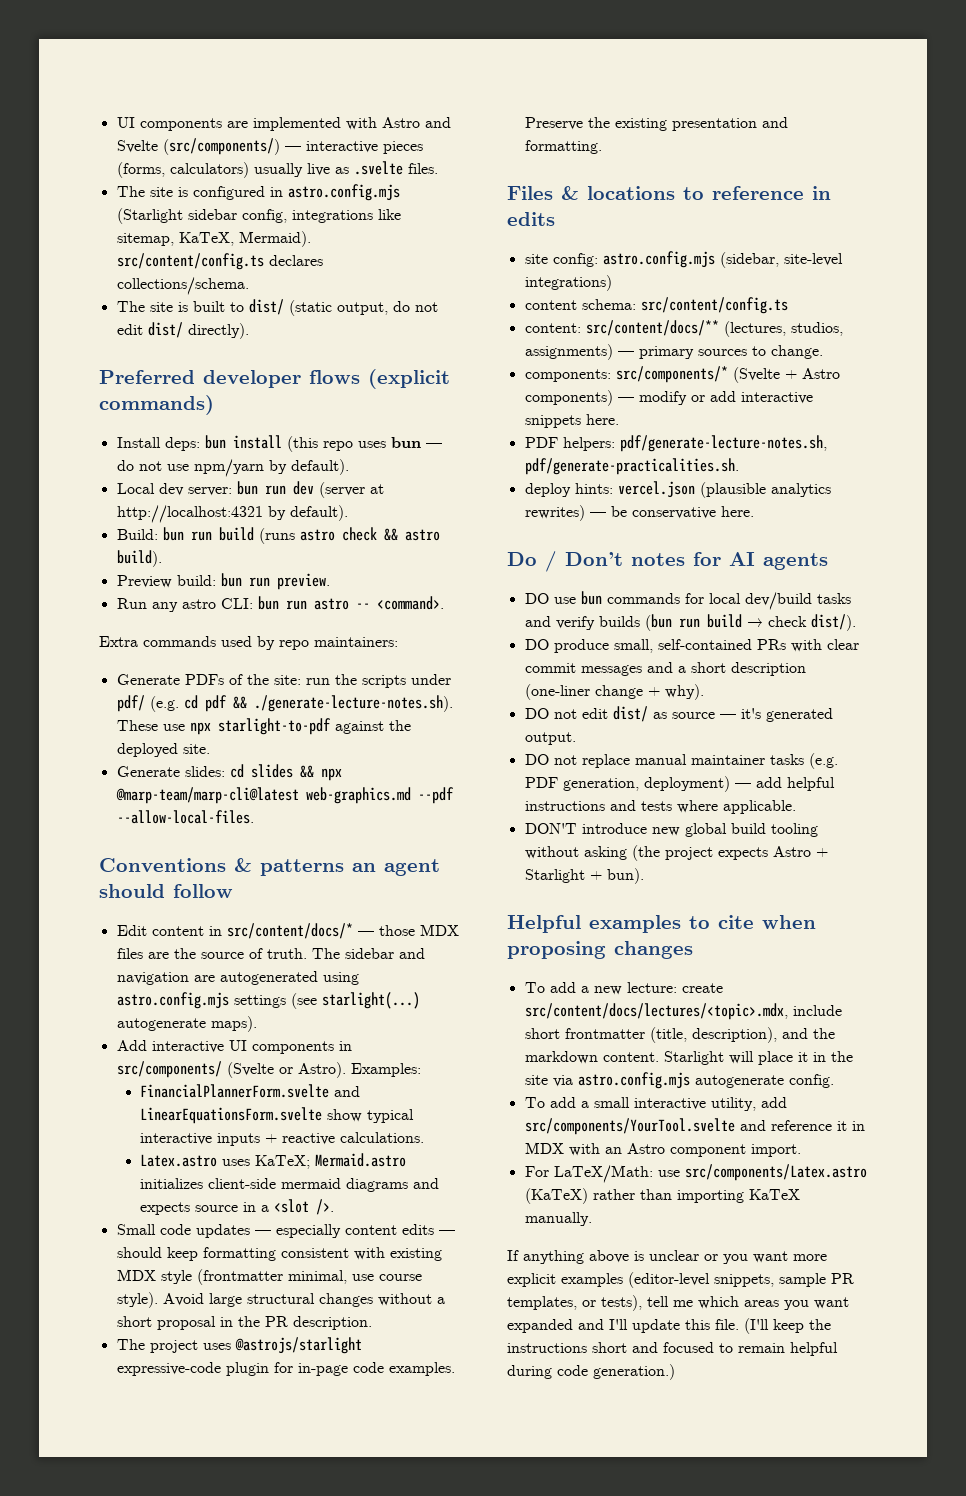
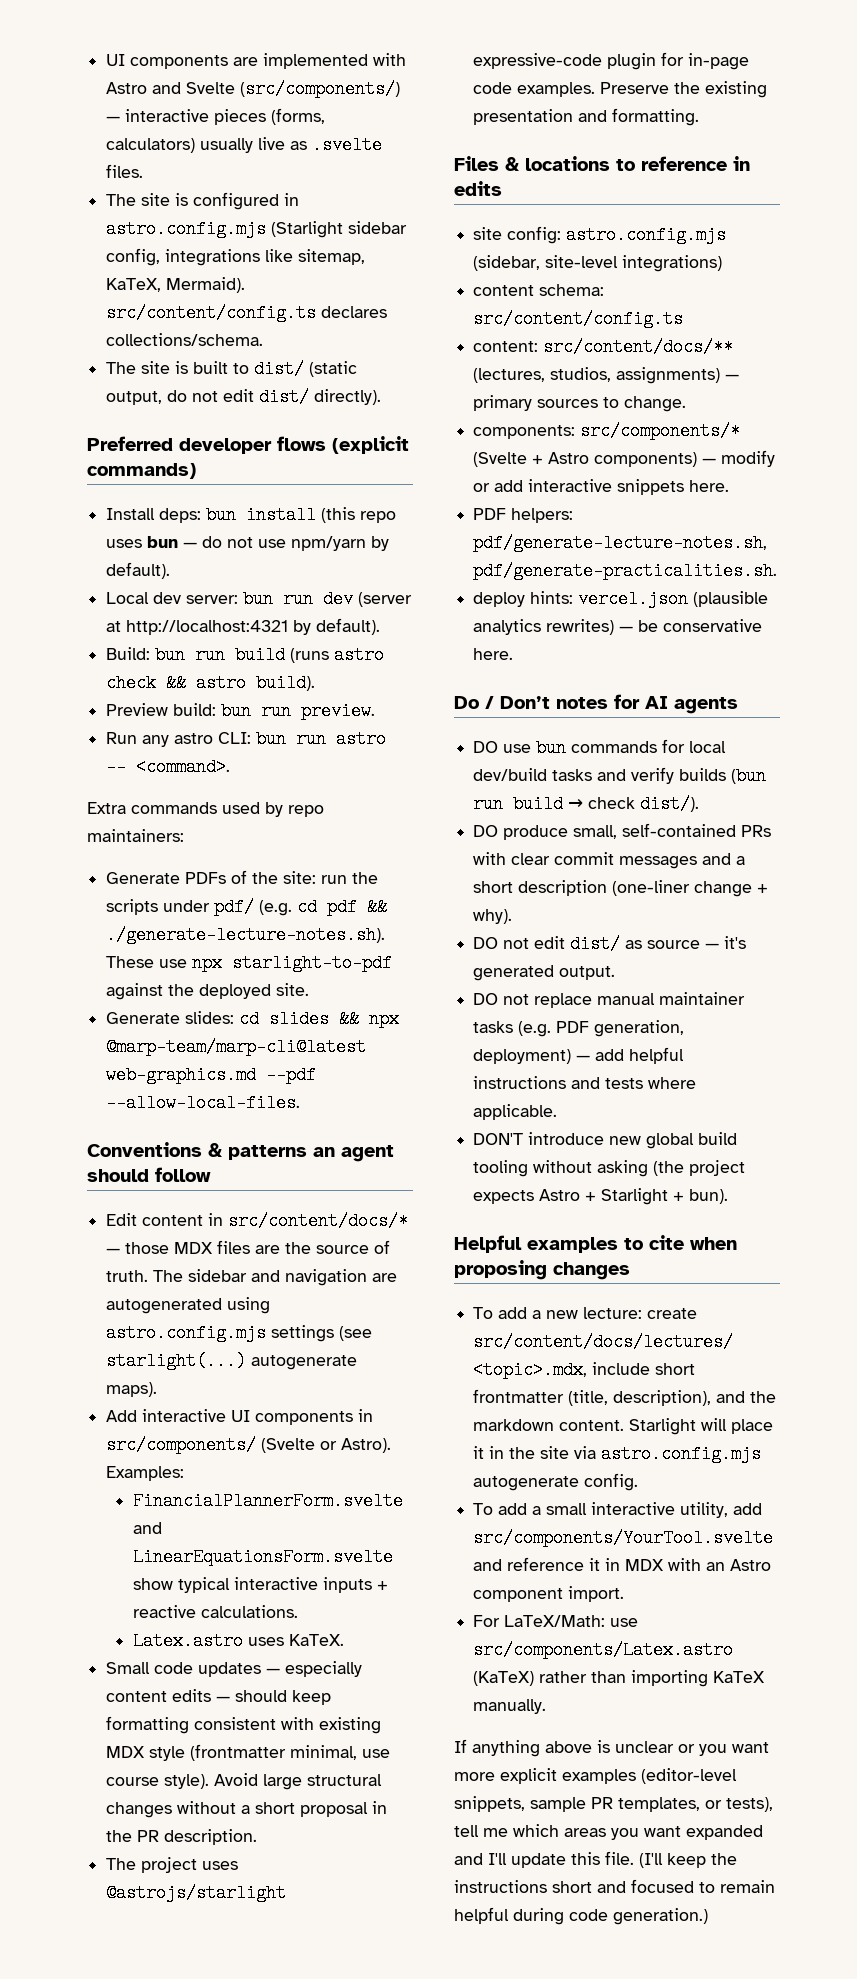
[255,1153,407,1169] [140,1178,440,1192] [140,1199,335,1215] KaTeX; Mermaid.astro initializes client-side mermaid diagrams and expects source in a <slot />. -> [288,1634,344,1646] KaTeX.

